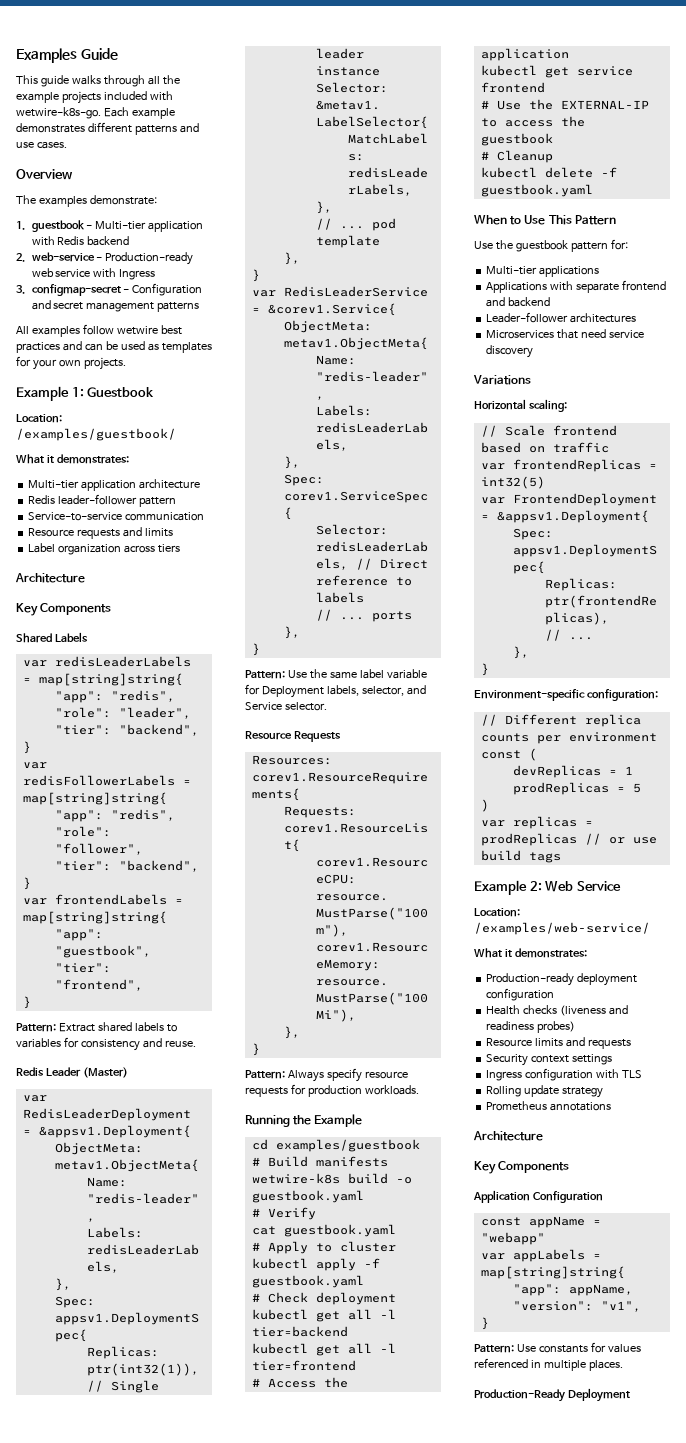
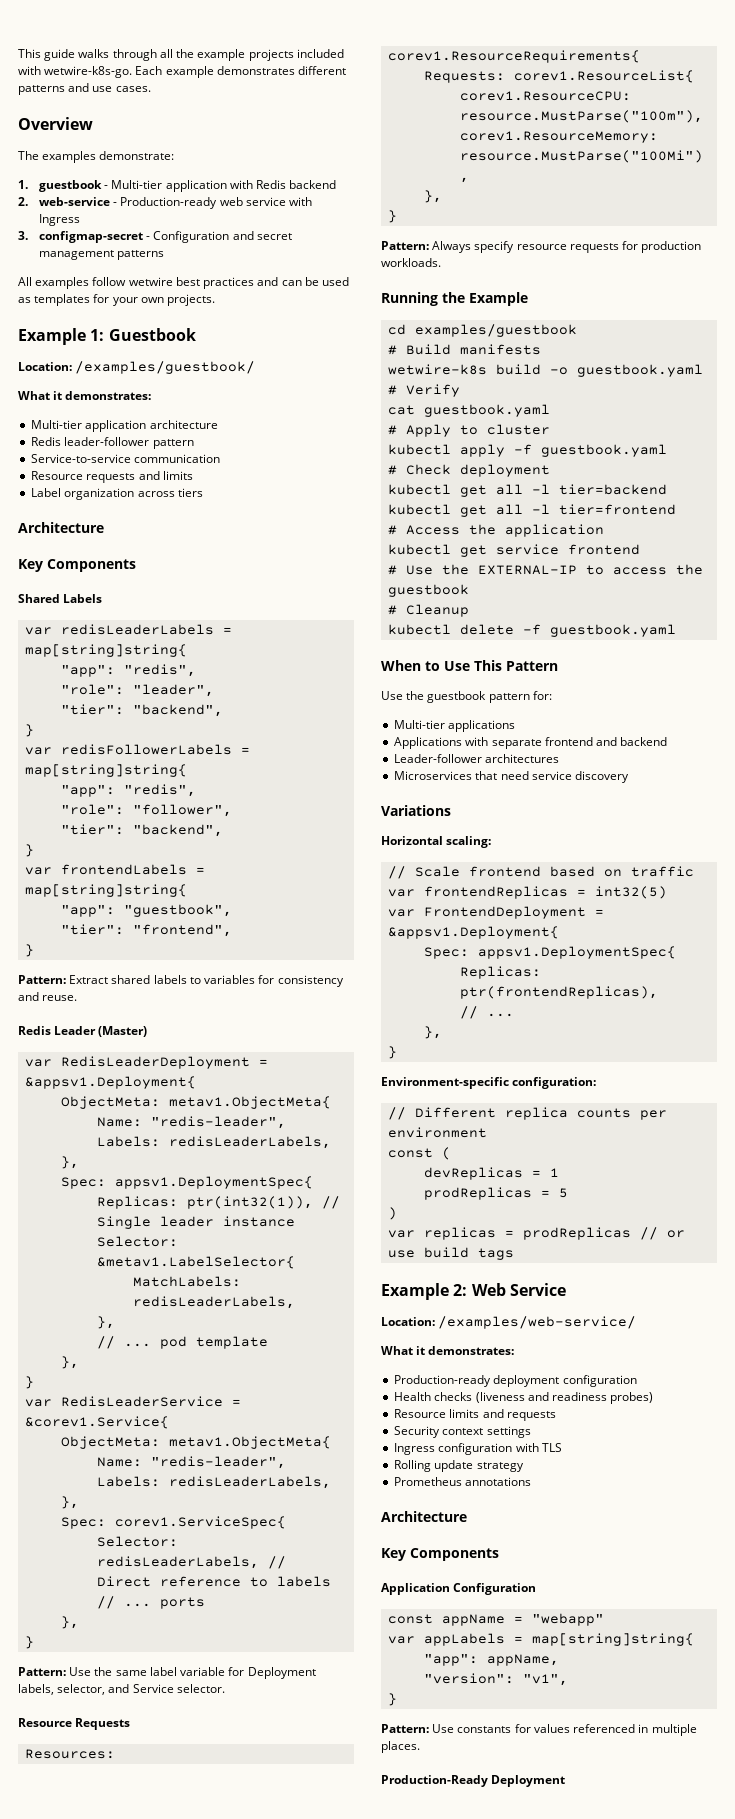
[16,48,118,63] Examples Guide // -> (18, 53) none

